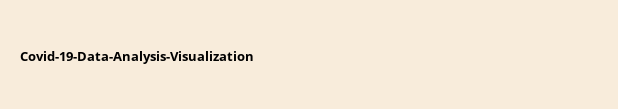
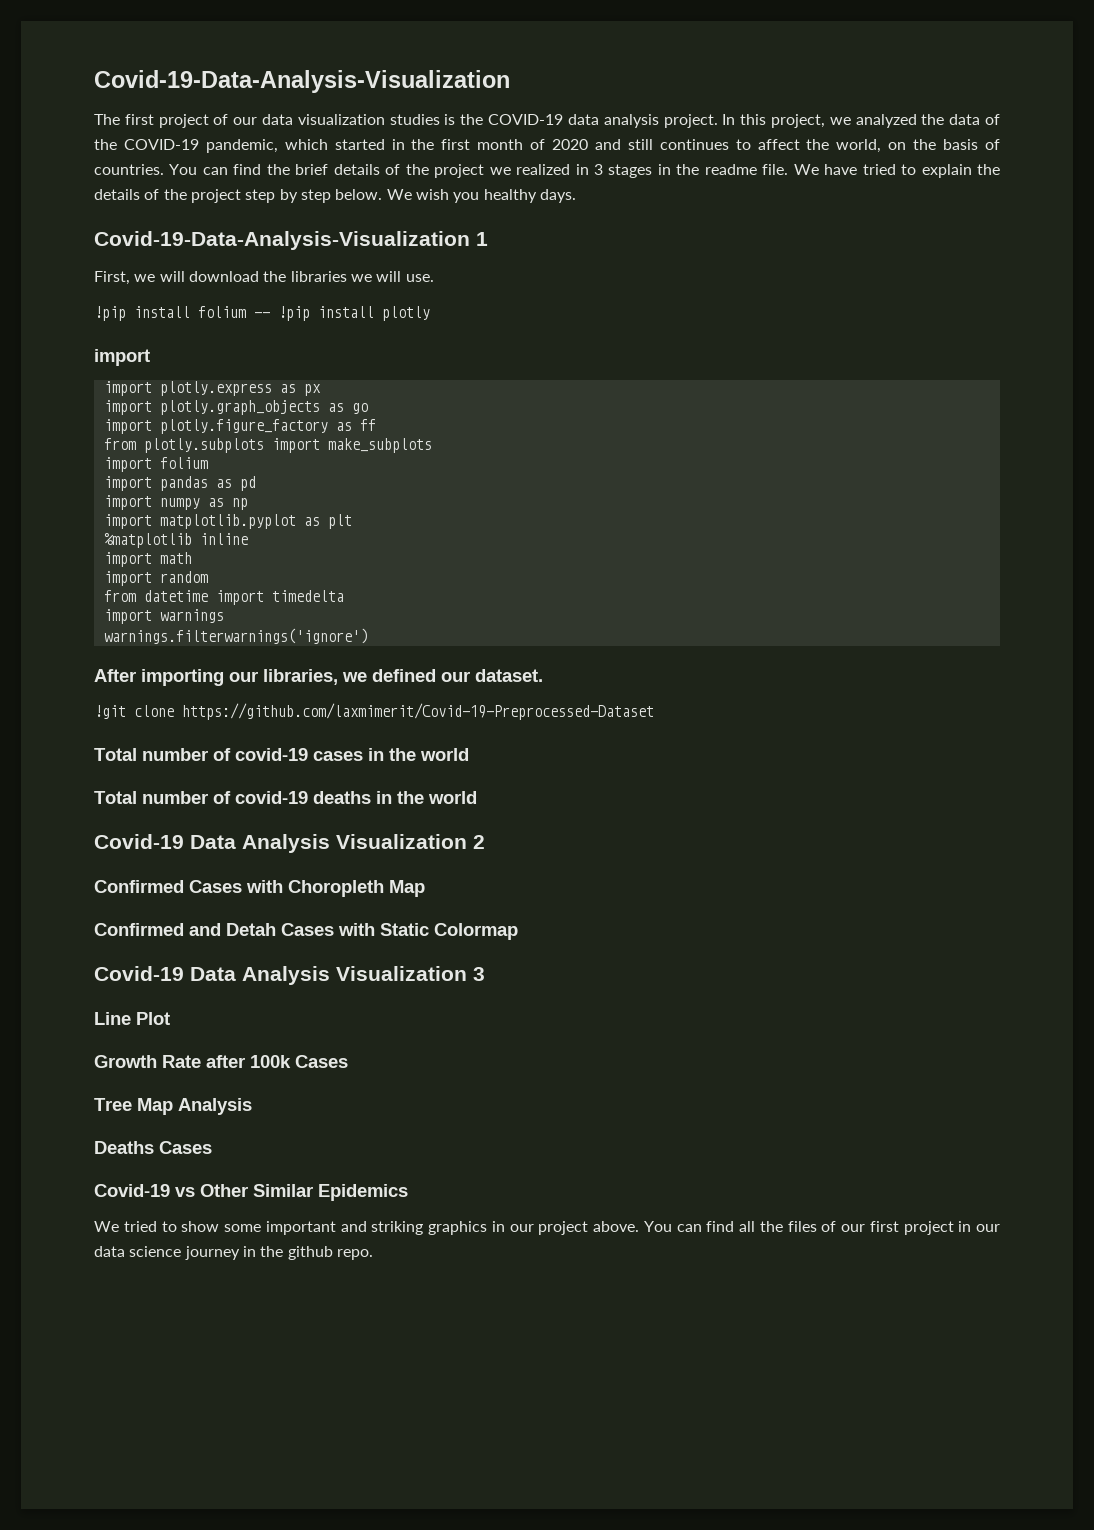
[20,51,254,64] Covid-19-Data-Analysis-Visualization -> [94,70,510,93] [94,114,1001,128] [94,139,1001,153] [94,164,1001,178] [94,189,576,203] [94,231,488,250] [94,271,434,285] [94,306,430,321] [94,349,150,366] [103,381,321,396] [103,400,368,415] [103,419,376,434] [103,438,432,453] [103,457,208,472] [103,476,256,491] [103,495,248,510] [103,514,352,529] [103,533,248,548] [103,552,192,567] [103,571,208,586] [103,590,344,605] [103,609,224,624] [103,628,368,644] [94,669,543,686] [94,703,654,720] [94,748,469,761] [94,791,477,804] [94,834,485,853] [94,880,425,897] [94,923,518,940] [94,966,485,985] [94,1012,170,1025] [94,1055,348,1068] [94,1098,252,1115] [94,1141,212,1154] [94,1184,408,1201] [94,1221,1000,1235] [94,1246,373,1260] Covid-19-Data-Analysis-Visualization // The first project of our data visualization studies is the COVID-19 data analysis project. In this project, we analyzed the data of the COVID-19 pandemic, which started in the first month of 2020 and still continues to affect the world, on the basis of countries. You can find the brief details of the project we realized in 3 stages in the readme file. We have tried to explain the details of the project step by step below. We wish you healthy days. // Covid-19-Data-Analysis-Visualization 1 // First, we will download the libraries we will use. // !pip install folium -- !pip install plotly // import // import plotly.express as px // import plotly.graph_objects as go // import plotly.figure_factory as ff // from plotly.subplots import make_subplots // import folium // import pandas as pd // import numpy as np // import matplotlib.pyplot as plt // %matplotlib inline // import math // import random // from datetime import timedelta // import warnings // warnings.filterwarnings('ignore') // After importing our libraries, we defined our dataset. // !git clone https://github.com/laxmimerit/Covid-19-Preprocessed-Dataset // Total number of covid-19 cases in the world // Total number of covid-19 deaths in the world // Covid-19 Data Analysis Visualization 2 // Confirmed Cases with Choropleth Map // Confirmed and Detah Cases with Static Colormap // Covid-19 Data Analysis Visualization 3 // Line Plot // Growth Rate after 100k Cases // Tree Map Analysis // Deaths Cases // Covid-19 vs Other Similar Epidemics // We tried to show some important and striking graphics in our project above. You can find all the files of our first project in our data science journey in the github repo.

